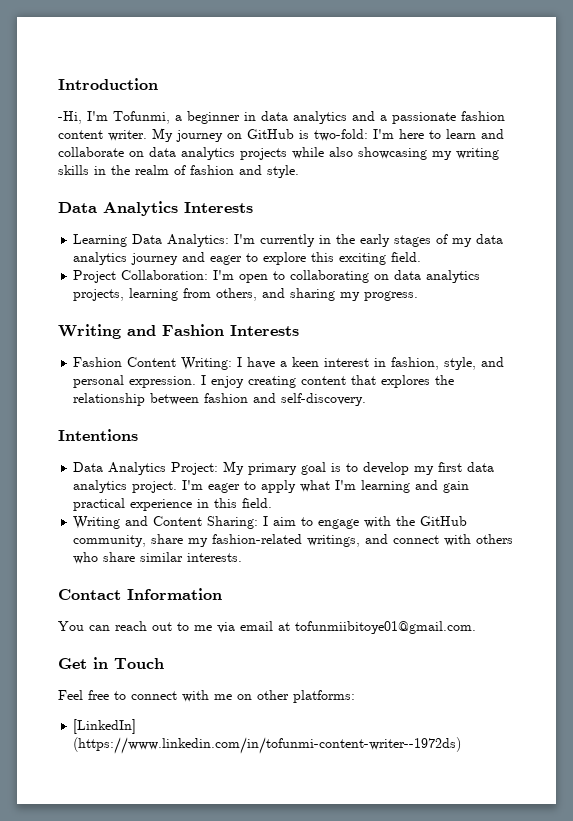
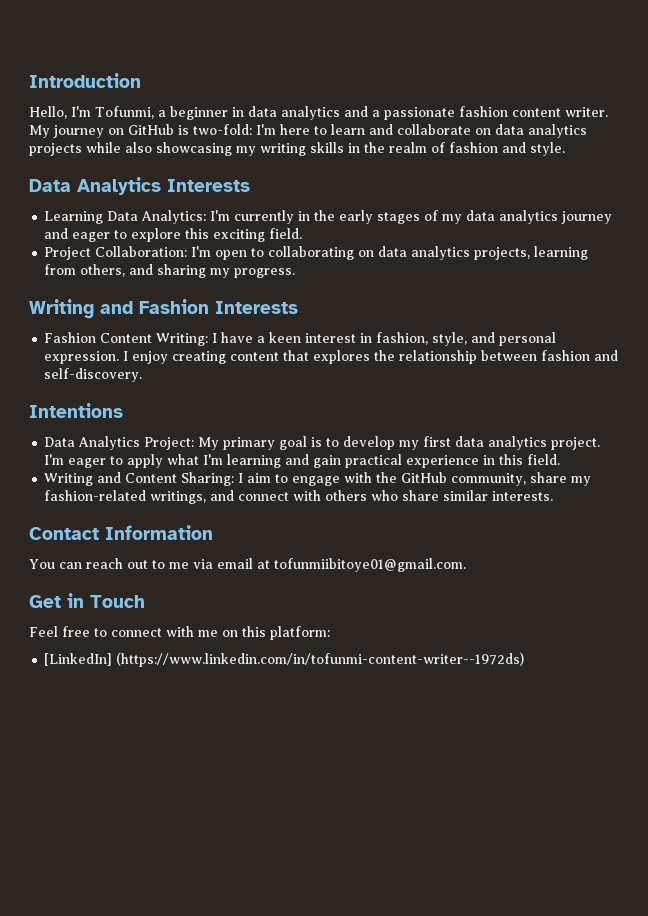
[58,111,82,124] -Hi, -> [29,106,67,119] Hello,
[257,690,355,703] other platforms: -> [242,626,330,640] this platform:

